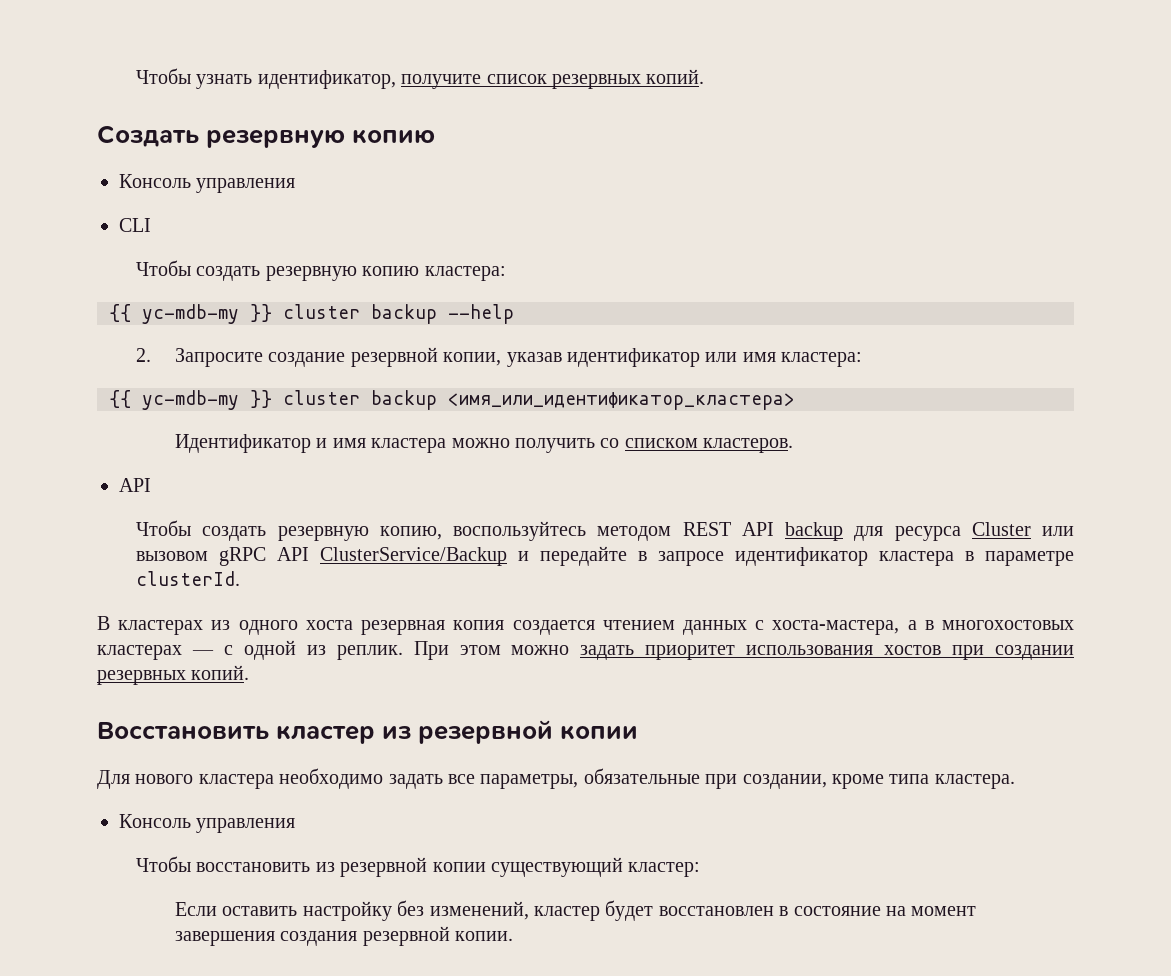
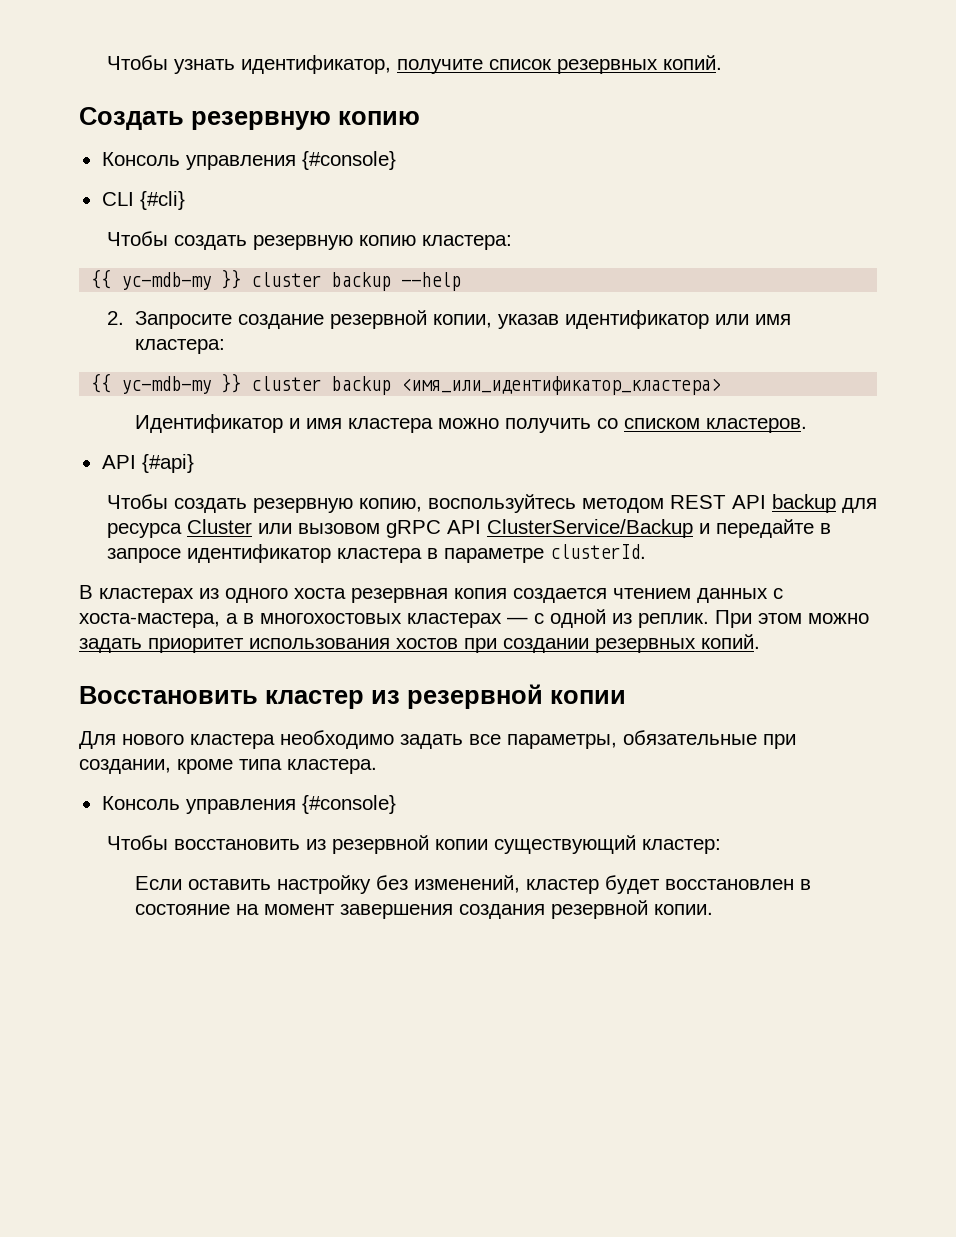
(296, 185) none -> [301,151,396,170] {#console}
(151, 225) none -> [139,191,185,210] {#cli}
(151, 485) none -> [141,454,194,473] {#api}
(296, 825) none -> [301,795,396,814] {#console}

